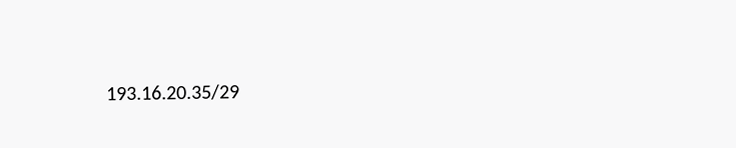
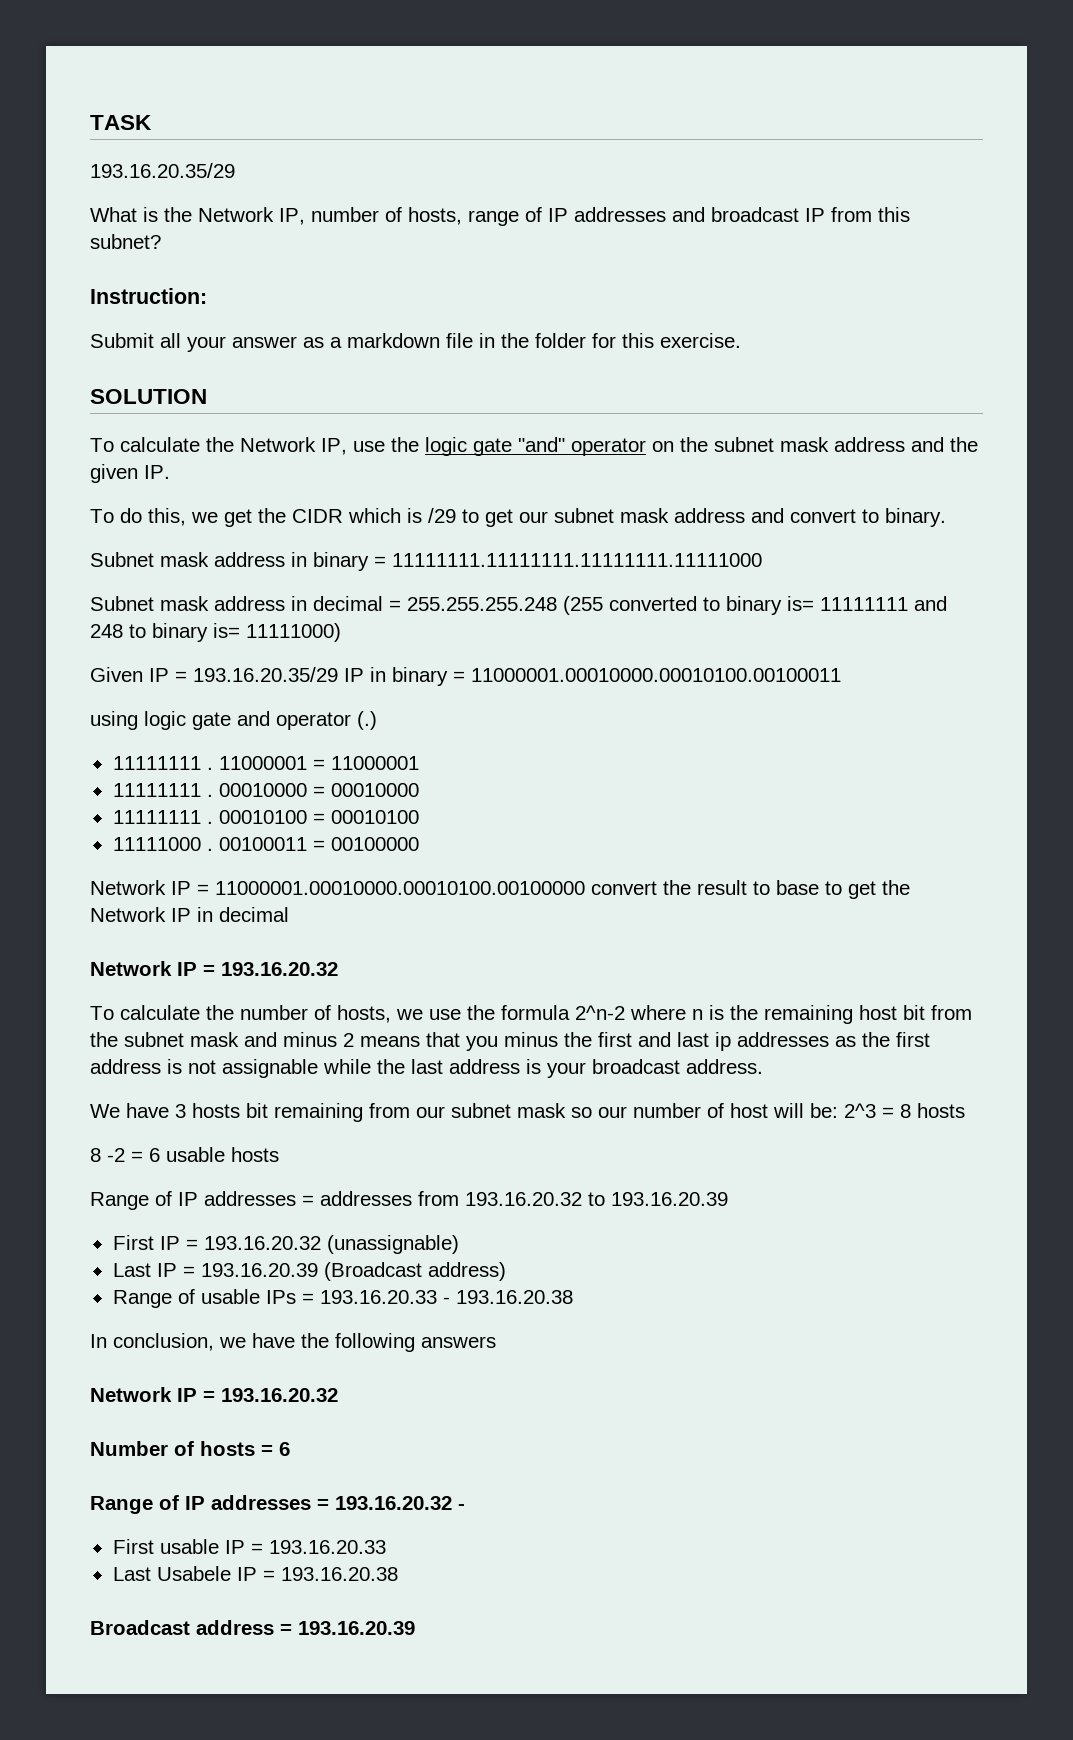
[106,84,240,102] 193.16.20.35/29 -> [90,115,152,130] [90,163,235,178] [90,207,910,226] [90,234,161,249] [90,288,207,304] [90,333,741,352] [90,389,207,404] [90,437,978,456] [90,464,170,483] [90,508,946,527] [90,552,762,571] [90,596,947,615] [90,623,341,642] [90,667,841,686] [90,711,377,730] [112,756,419,770] [112,783,419,797] [112,810,419,824] [112,837,419,851] [90,880,910,899] [90,907,289,922] [90,961,338,976] [90,1005,972,1024] [90,1032,930,1051] [90,1059,763,1078] [90,1103,965,1122] [90,1147,279,1162] [90,1191,728,1210] [112,1235,459,1254] [112,1262,506,1281] [112,1289,573,1308] [90,1333,496,1352] [90,1387,338,1402] [90,1441,290,1456] [90,1495,465,1514] [112,1539,386,1554] [112,1566,398,1581] [90,1620,415,1635] TASK // 193.16.20.35/29 // What is the Network IP, number of hosts, range of IP addresses and broadcast IP from this subnet? // Instruction: // Submit all your answer as a markdown file in the folder for this exercise. // SOLUTION // To calculate the Network IP, use the logic gate "and" operator on the subnet mask address and the given IP. // To do this, we get the CIDR which is /29 to get our subnet mask address and convert to binary. // Subnet mask address in binary = 11111111.11111111.11111111.11111000 // Subnet mask address in decimal = 255.255.255.248 (255 converted to binary is= 11111111 and 248 to binary is= 11111000) // Given IP = 193.16.20.35/29 IP in binary = 11000001.00010000.00010100.00100011 // using logic gate and operator (.) // 11111111 . 11000001 = 11000001 // 11111111 . 00010000 = 00010000 // 11111111 . 00010100 = 00010100 // 11111000 . 00100011 = 00100000 // Network IP = 11000001.00010000.00010100.00100000 convert the result to base to get the Network IP in decimal // Network IP = 193.16.20.32 // To calculate the number of hosts, we use the formula 2^n-2 where n is the remaining host bit from the subnet mask and minus 2 means that you minus the first and last ip addresses as the first address is not assignable while the last address is your broadcast address. // We have 3 hosts bit remaining from our subnet mask so our number of host will be: 2^3 = 8 hosts // 8 -2 = 6 usable hosts // Range of IP addresses = addresses from 193.16.20.32 to 193.16.20.39 // First IP = 193.16.20.32 (unassignable) // Last IP = 193.16.20.39 (Broadcast address) // Range of usable IPs = 193.16.20.33 - 193.16.20.38 // In conclusion, we have the following answers // Network IP = 193.16.20.32 // Number of hosts = 6 // Range of IP addresses = 193.16.20.32 - // First usable IP = 193.16.20.33 // Last Usabele IP = 193.16.20.38 // Broadcast address = 193.16.20.39

